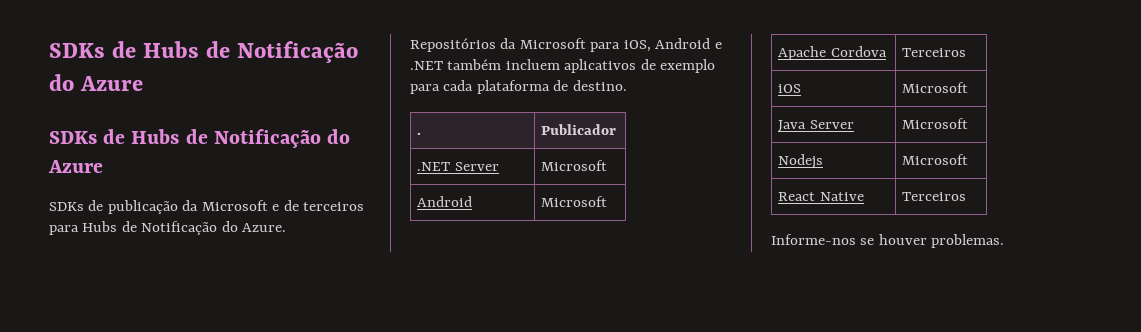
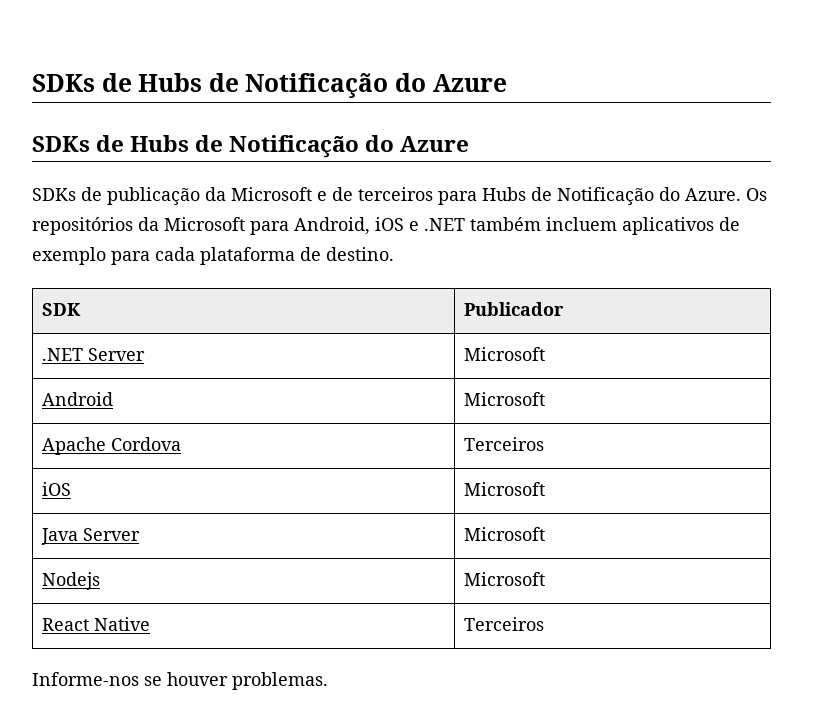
[410,38,496,52] Repositórios -> [746,188,767,201] [32,217,133,235] Os repositórios
[623,38,711,52] iOS, Android -> [294,217,404,235] Android, iOS
[417,132,422,135] . -> [42,303,82,316] SDK

